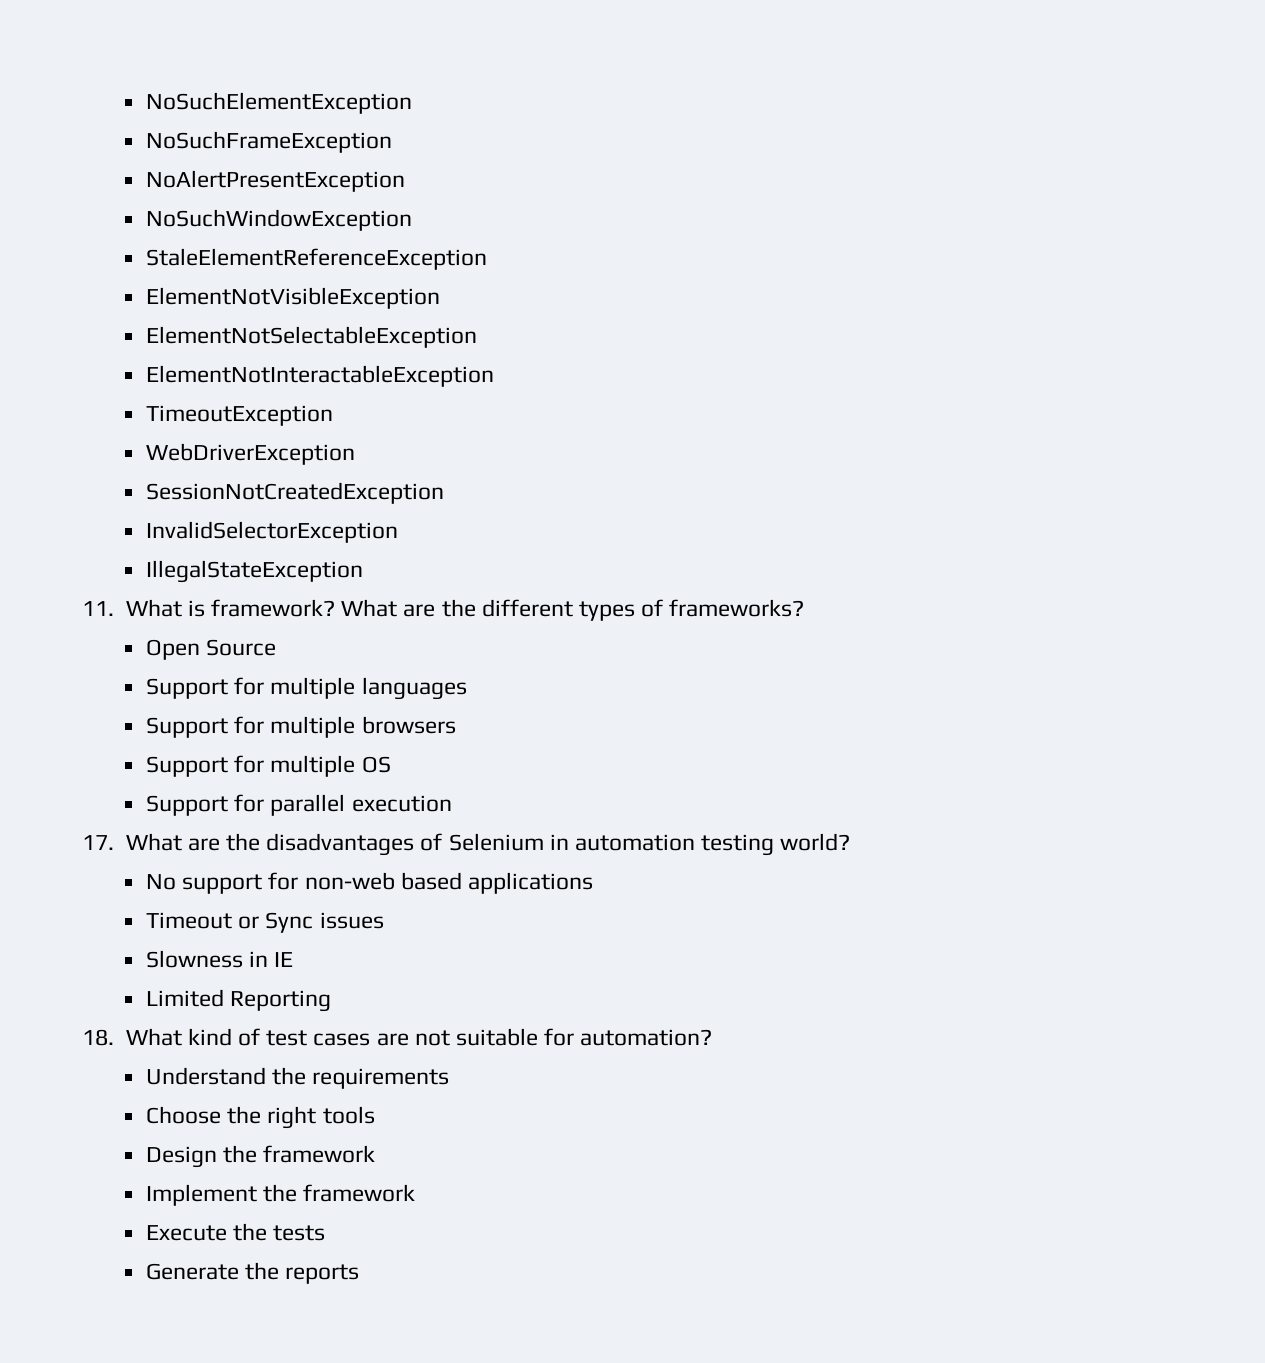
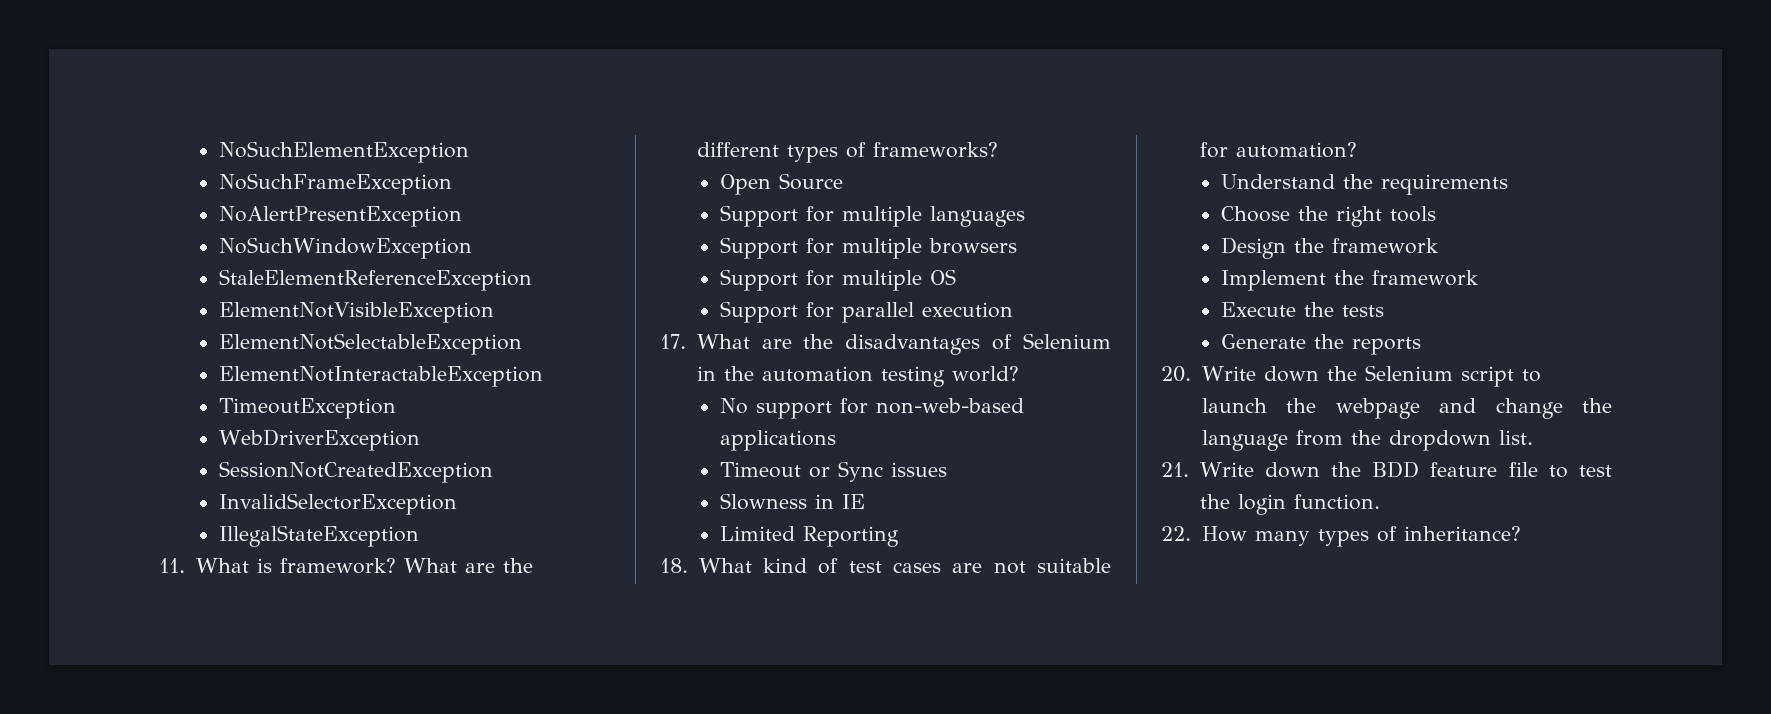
(569, 842) none -> [723,366,754,381] the
[304,872,462,890] non-web based -> [876,398,1025,414] non-web-based
(360, 1274) none -> [1161,365,1541,387] [1201,398,1612,419] [1201,430,1533,451] [1161,461,1612,478] [1199,494,1380,515] [1161,526,1521,547] // 20. Write down the Selenium script to launch the webpage and change the language from the dropdown list. // 21. Write down the BDD feature file to test the login function. // 22. How many types of inheritance?

